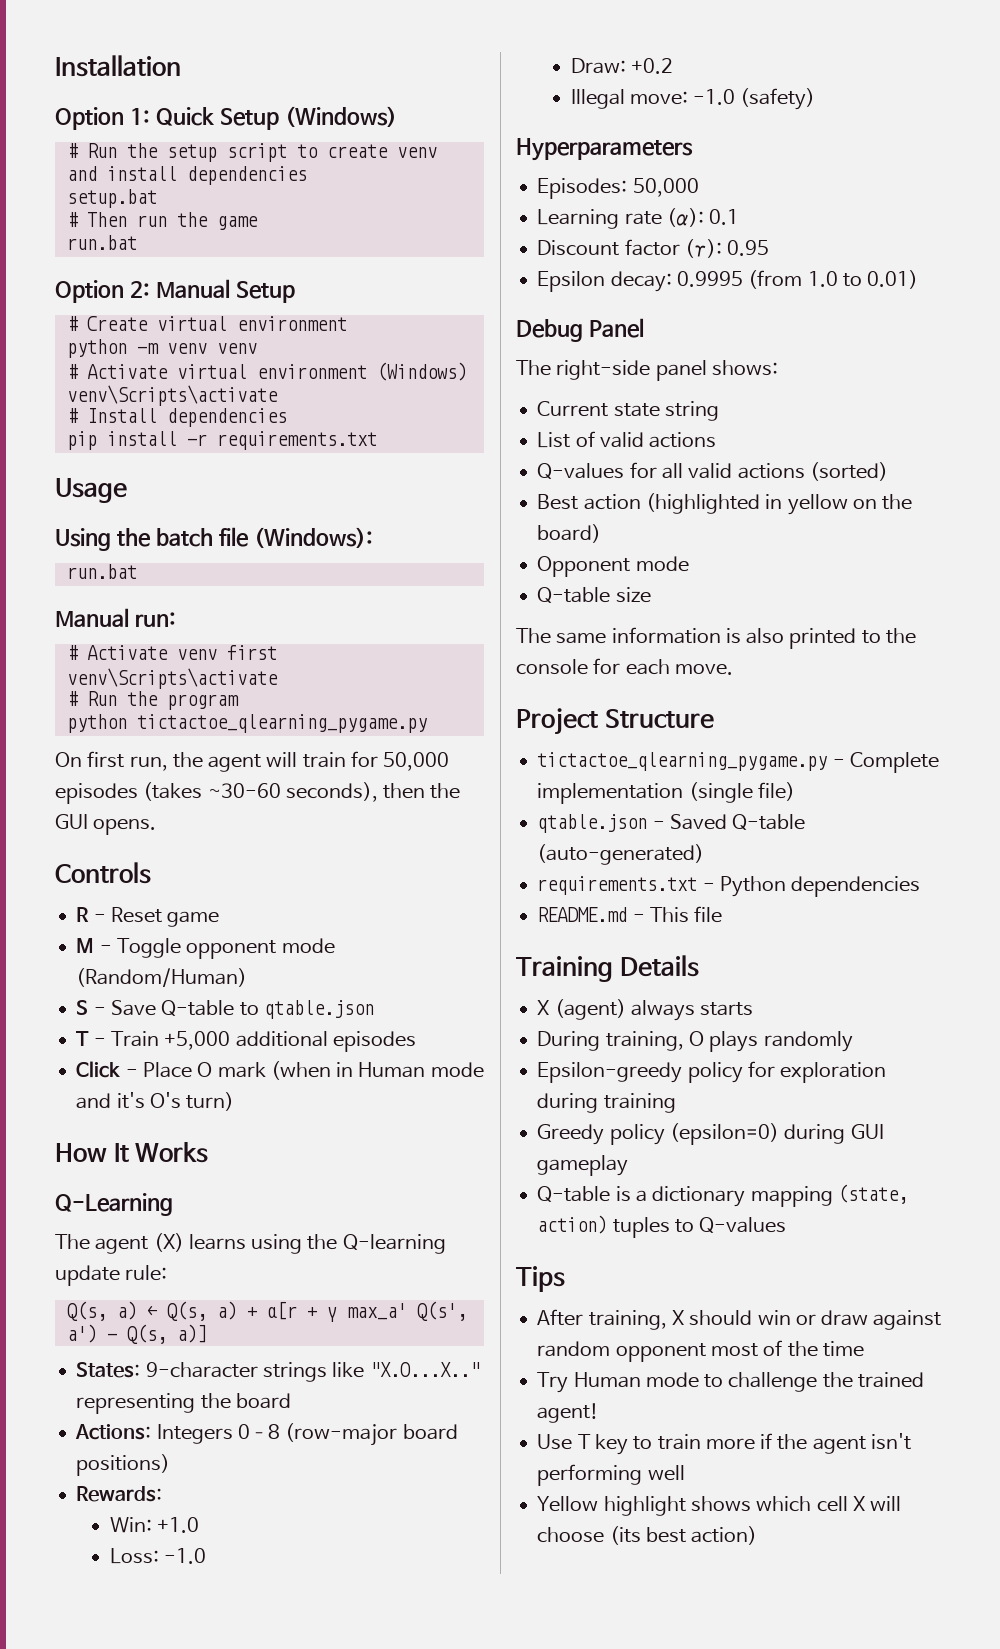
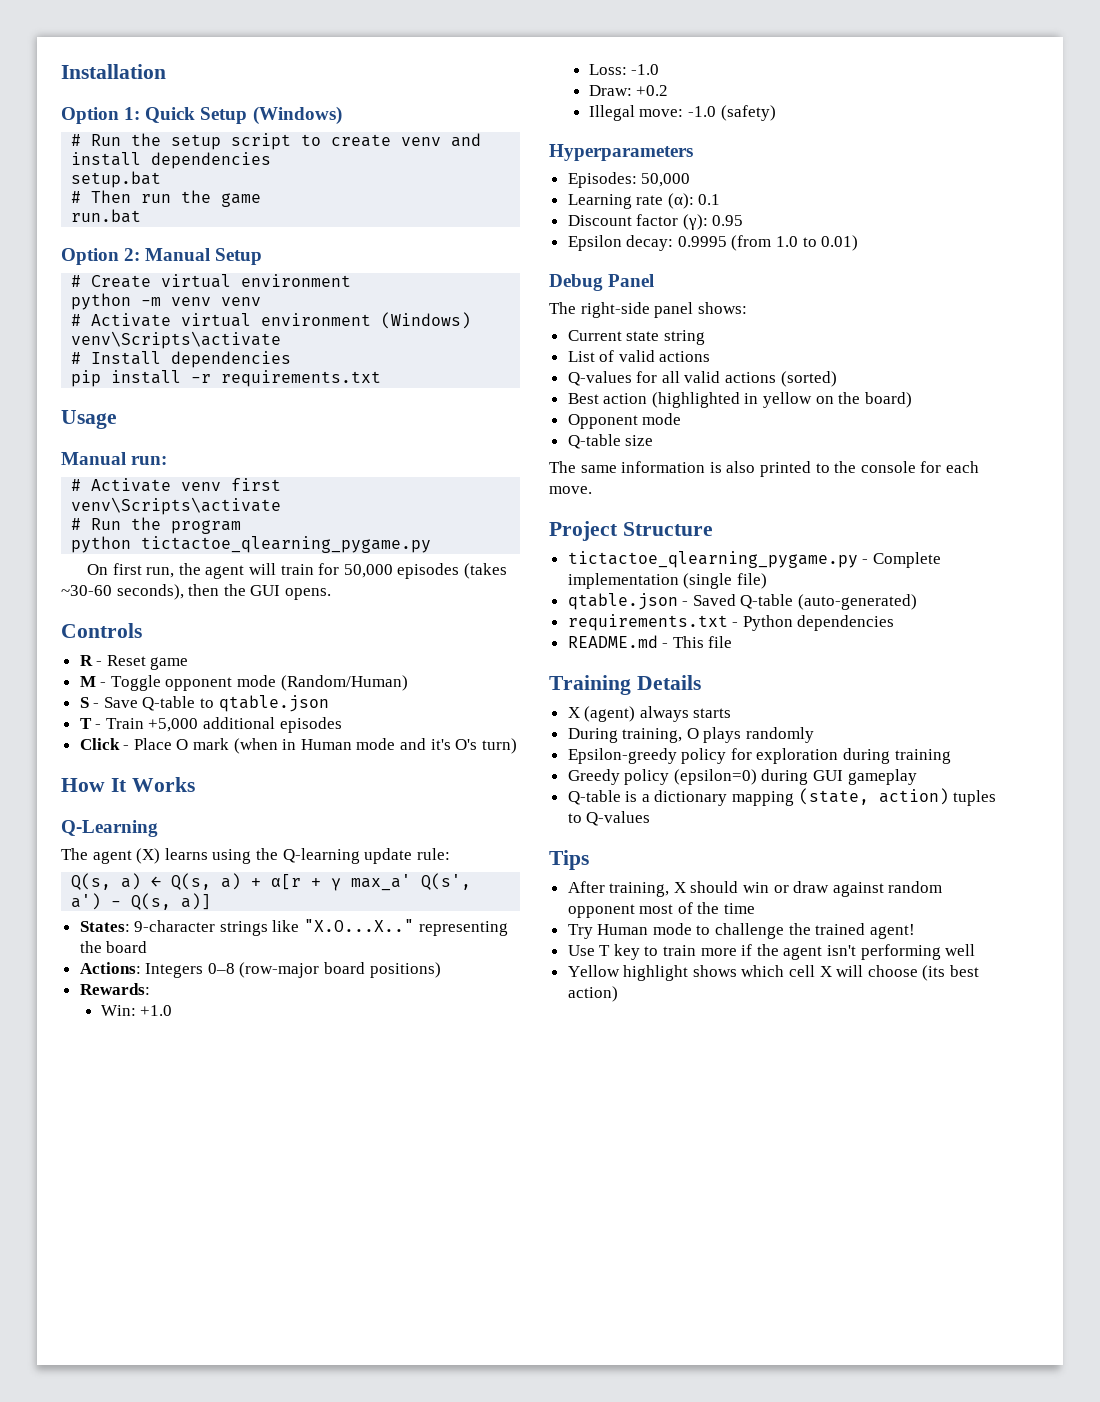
[55,527,373,551] [66,564,137,579] // Using the batch file (Windows): // run.bat -> (117, 419) none

